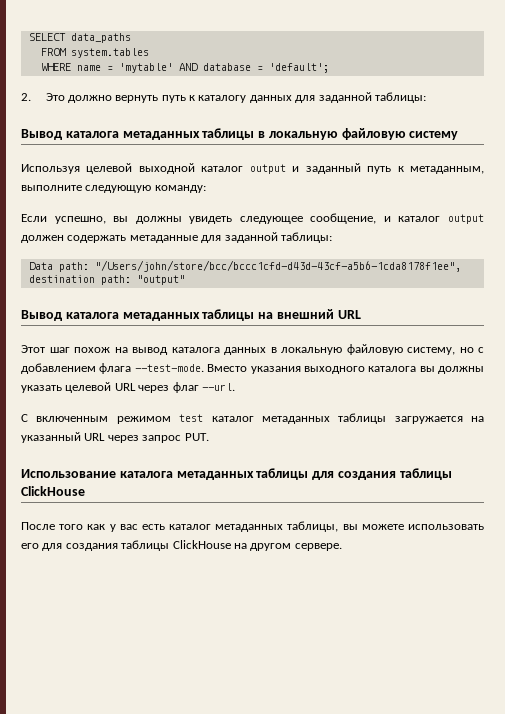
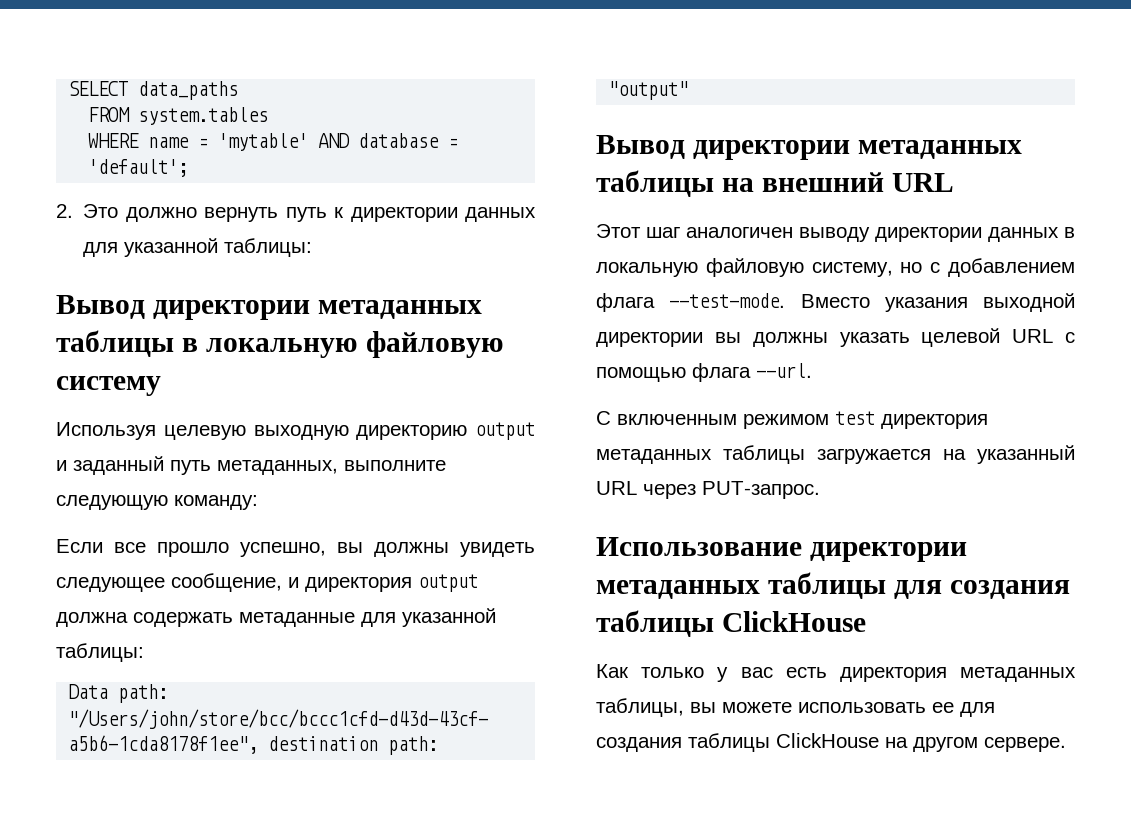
[198,95,247,103] каталогу -> [350,207,458,222] директории
[318,92,372,103] заданной -> [124,238,219,257] указанной
[65,131,119,138] каталога -> [152,300,310,320] директории
[86,163,244,174] целевой выходной каталог -> [163,425,468,440] целевую выходную директорию
[397,166,485,174] к метаданным, -> [217,460,338,475] метаданных,
(47, 218) none -> [114,542,229,557] все прошло
[398,214,484,224] [21,235,64,243] каталог output должен -> [305,574,478,592] [56,612,128,627] директория output должна
[224,232,278,243] заданной -> [402,608,496,627] указанной
[65,312,119,319] каталога -> [692,140,850,160] директории
[74,347,220,355] похож на вывод каталога -> [686,227,982,242] аналогичен выводу директории
[303,366,417,374] выходного каталога -> [983,293,1075,312] [596,332,703,347] выходной директории
[138,382,199,393] через флаг -> [1065,332,1075,343] [596,363,751,382] с помощью флага
[211,416,254,422] каталог -> [881,414,988,429] директория
[142,433,209,443] запрос PUT. -> [702,481,820,499] PUT-запрос.
[119,471,173,478] каталога -> [809,542,967,562] директории
[21,522,106,530] После того как -> [596,664,705,678] Как только
[169,524,212,530] каталог -> [839,667,947,682] директория
[21,543,39,549] его -> [932,702,954,713] ее

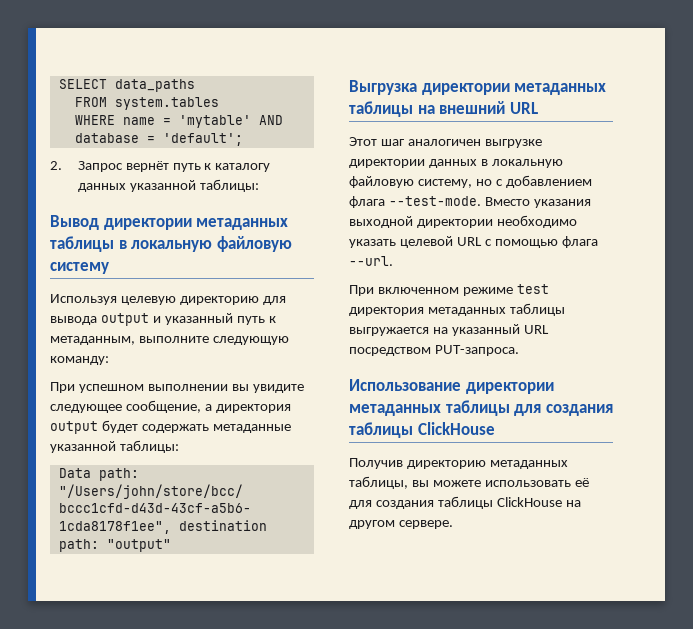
[83,204,536,222] [83,242,119,257] Это должно вернуть путь к директории данных для -> [77,161,271,172] [77,183,126,192] Запрос вернёт путь к каталогу данных
[253,422,535,440] [56,456,446,475] [56,495,258,510] [56,539,535,557] выходную директорию output и заданный путь метаданных, выполните следующую команду: // Если все прошло успешно, вы должны увидеть -> [179,296,286,305] [50,313,276,326] [50,336,289,345] [50,356,109,365] [50,382,304,393] директорию для вывода output и указанный путь к метаданным, выполните следующую команду: // При успешном выполнении вы увидите
[288,577,299,588] и -> [204,404,212,411] а
[56,612,128,627] должна -> [101,420,138,433] будет
[361,612,396,627] для -> (291, 428) none
[596,135,685,159] Вывод -> [349,80,417,95] Выгрузка
[799,227,870,242] выводу -> [484,139,542,148] выгрузке
[714,332,828,347] вы должны -> [496,215,577,228] необходимо
[596,411,829,429] С включенным режимом -> [349,285,513,296] При включенном режиме
[817,449,931,464] загружается -> [349,327,429,336] выгружается
[643,481,820,499] через PUT-запрос. -> [349,345,519,356] посредством PUT-запроса.
[596,664,947,682] Как только у вас есть директория -> [349,458,486,469] Получив директорию
[932,702,954,713] ее -> [574,478,589,487] её

